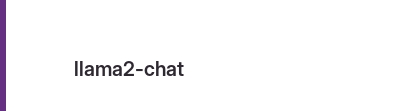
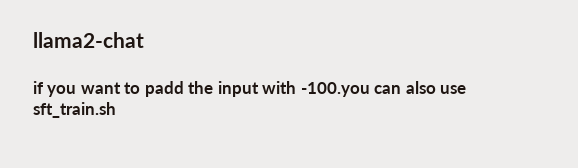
(184, 68) none -> [33,81,467,97] [33,102,116,118] // if you want to padd the input with -100.you can also use sft_train.sh

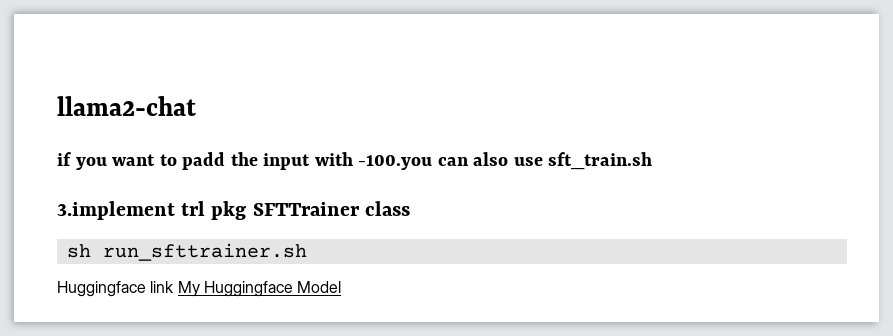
(116, 110) none -> [57,201,410,220] [66,243,307,261] [57,281,342,297] // 3.implement trl pkg SFTTrainer class // sh run_sfttrainer.sh // Huggingface link My Huggingface Model

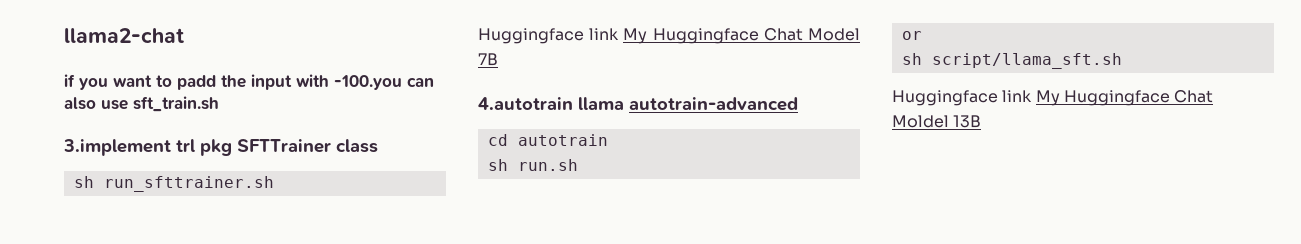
[297,281,342,293] Model -> [763,28,860,41] [478,53,498,66] [478,97,798,111] [487,134,608,146] [487,159,578,171] [901,31,922,40] [901,53,1122,69] [892,90,1214,106] [892,115,982,128] Chat Model 7B // 4.autotrain llama autotrain-advanced // cd autotrain // sh run.sh // or // sh script/llama_sft.sh // Huggingface link My Huggingface Chat Moldel 13B

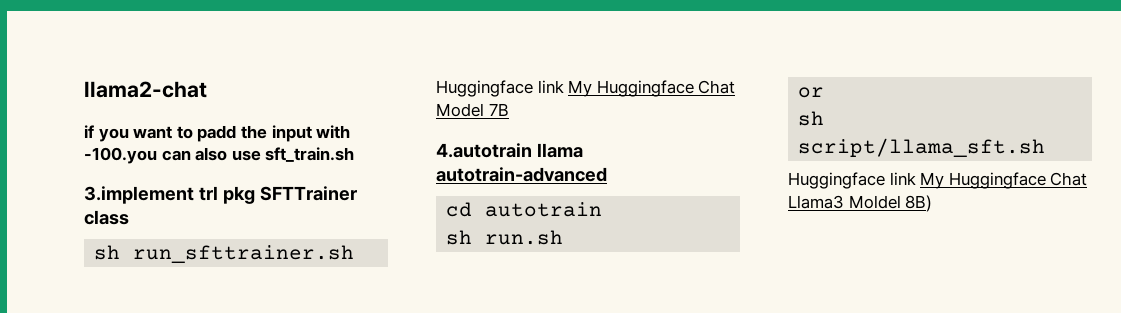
[892,115,982,128] Moldel 13B -> [788,195,933,212] Llama3 Moldel 8B)

